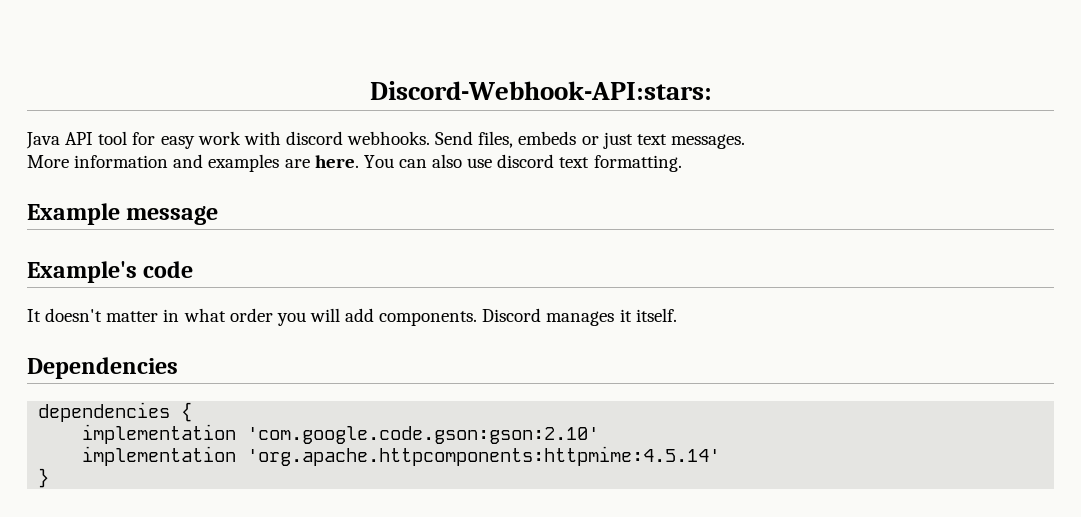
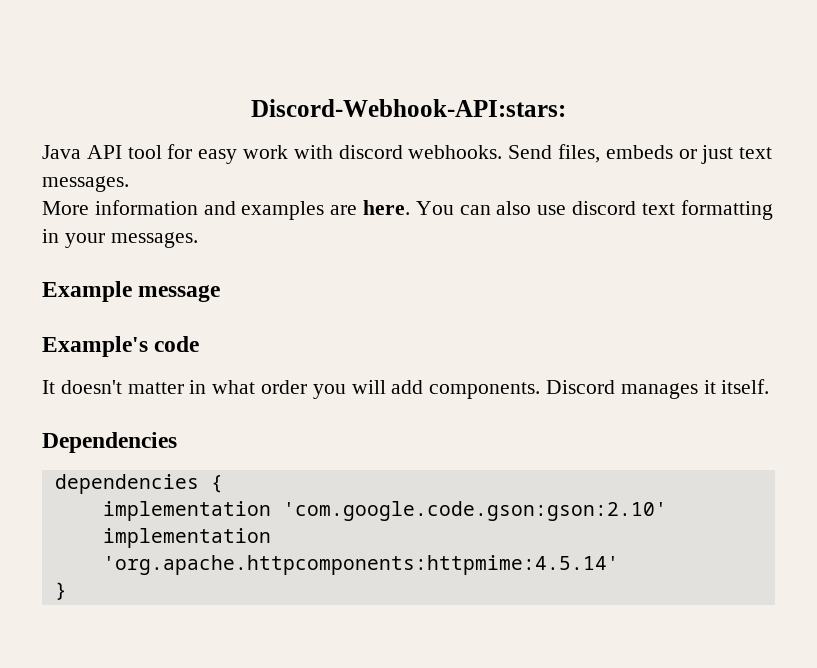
[593,155,682,172] formatting. -> [680,200,773,220] [42,229,198,248] formatting in your messages.

